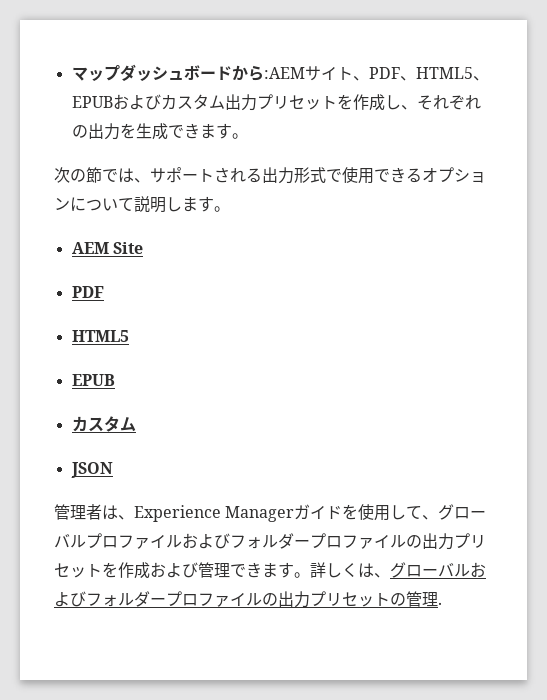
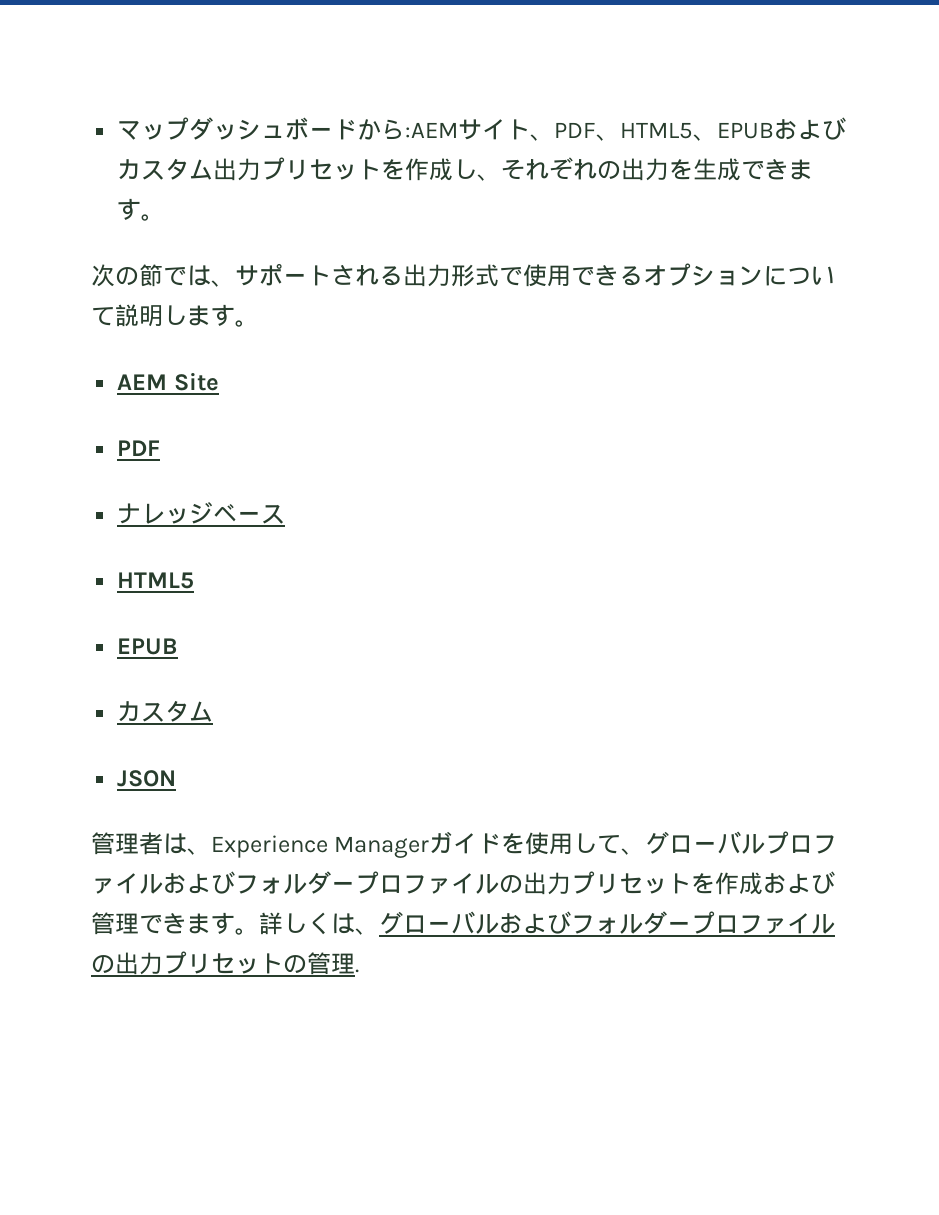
(104, 292) none -> [117,502,286,524] // ナレッジベース

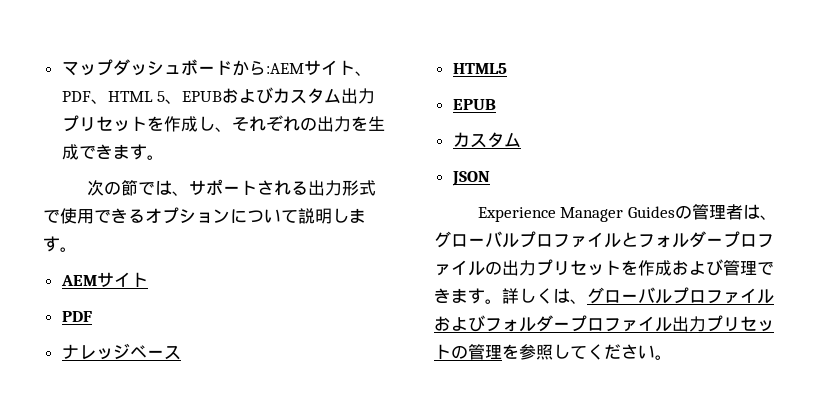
[620,122,694,139] HTML5 -> [107,91,166,102] HTML 5
[173,372,219,391] Site -> [96,272,148,287] サイト
[91,831,838,858] [91,871,235,894] 管理者は、Experience Managerガイドを使用して、グローバルプロファイルおよび -> [477,204,777,222] [434,231,638,248] Experience Manager Guidesの管理者は、グローバルプロファイルと
[499,911,835,934] [91,955,115,974] およびフォルダープロファイルの -> [672,287,774,304] [434,315,672,332] プロファイルおよびフォルダープロファイル
[355,969,359,973] . -> [502,344,672,360] を参照してください。

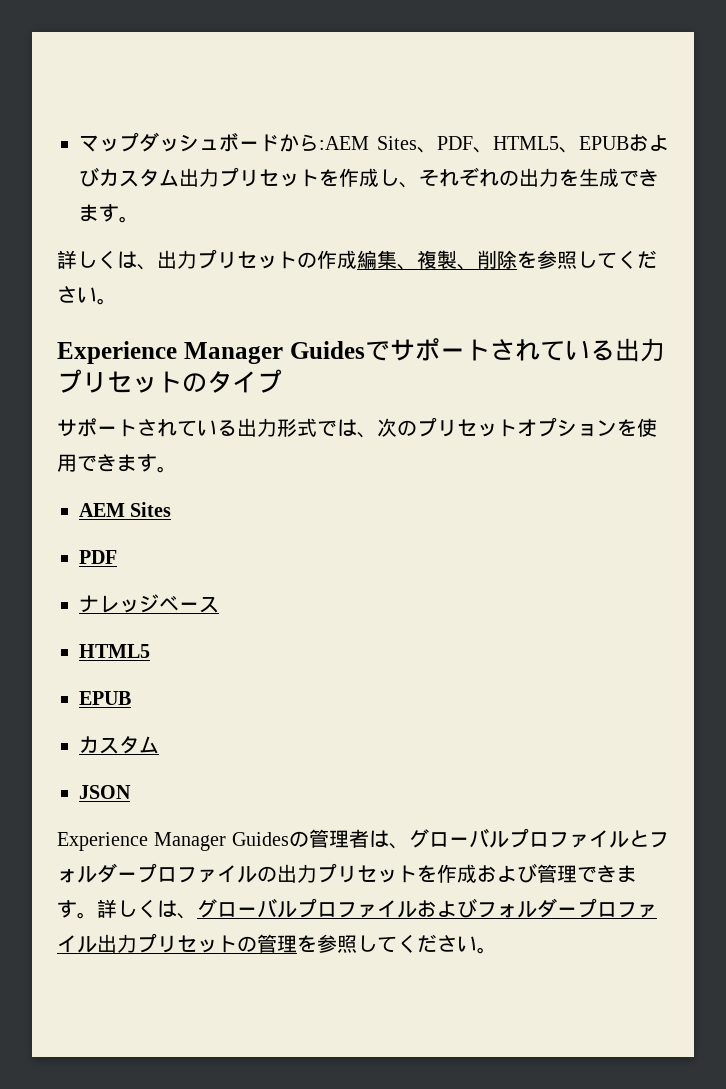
[303,60,355,75] サイト -> [377,136,417,150] Sites
[107,91,166,102] HTML 5 -> [493,136,559,150] HTML5
[86,179,376,196] [43,207,349,224] 次の節では、サポートされる出力形式で使用できるオプションについて説明し -> [57,249,657,270] [57,286,117,305] [57,338,665,364] [57,369,282,393] [57,417,657,438] [57,454,117,472] 詳しくは、出力プリセットの作成編集、複製、削除を参照してください。 // Experience Manager Guidesでサポートされている出力プリセットのタイプ // サポートされている出力形式では、次のプリセットオプションを使用でき
[96,272,148,287] サイト -> [130,502,172,517] Sites

